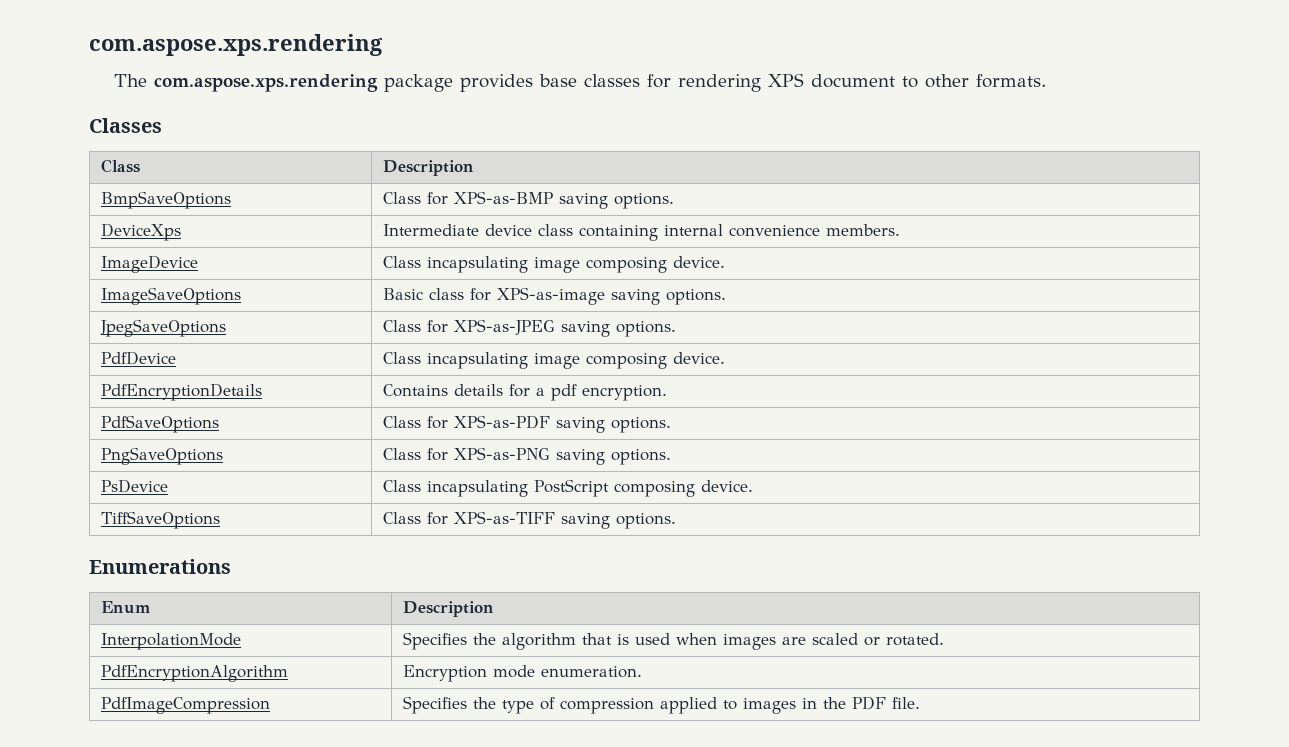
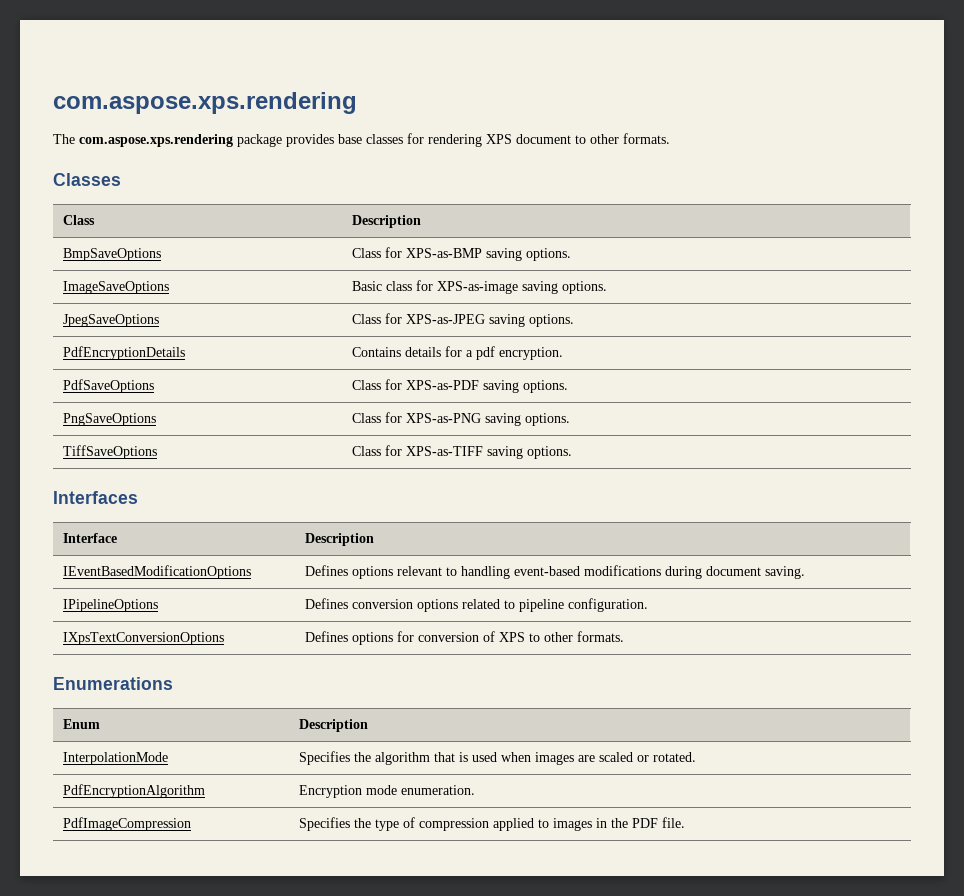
[100,223,181,241] [382,224,900,241] [100,255,198,273] [382,256,725,273] // DeviceXps | Intermediate device class containing internal convenience members. // ImageDevice | Class incapsulating image composing device. -> (571, 254) none
[100,351,176,365] [382,352,725,369] // PdfDevice | Class incapsulating image composing device. -> (574, 320) none
[100,479,168,493] [382,479,753,497] // PsDevice | Class incapsulating PostScript composing device. -> (570, 419) none
(676, 521) none -> [53,491,138,504] [62,533,117,543] [304,533,374,546] [62,565,251,579] [304,565,805,579] [62,599,158,612] [304,598,648,612] [62,632,224,645] [304,631,624,645] // Interfaces // Interface | Description // IEventBasedModificationOptions | Defines options relevant to handling event-based modifications during document saving. // IPipelineOptions | Defines conversion options related to pipeline configuration. // IXpsTextConversionOptions | Defines options for conversion of XPS to other formats.

